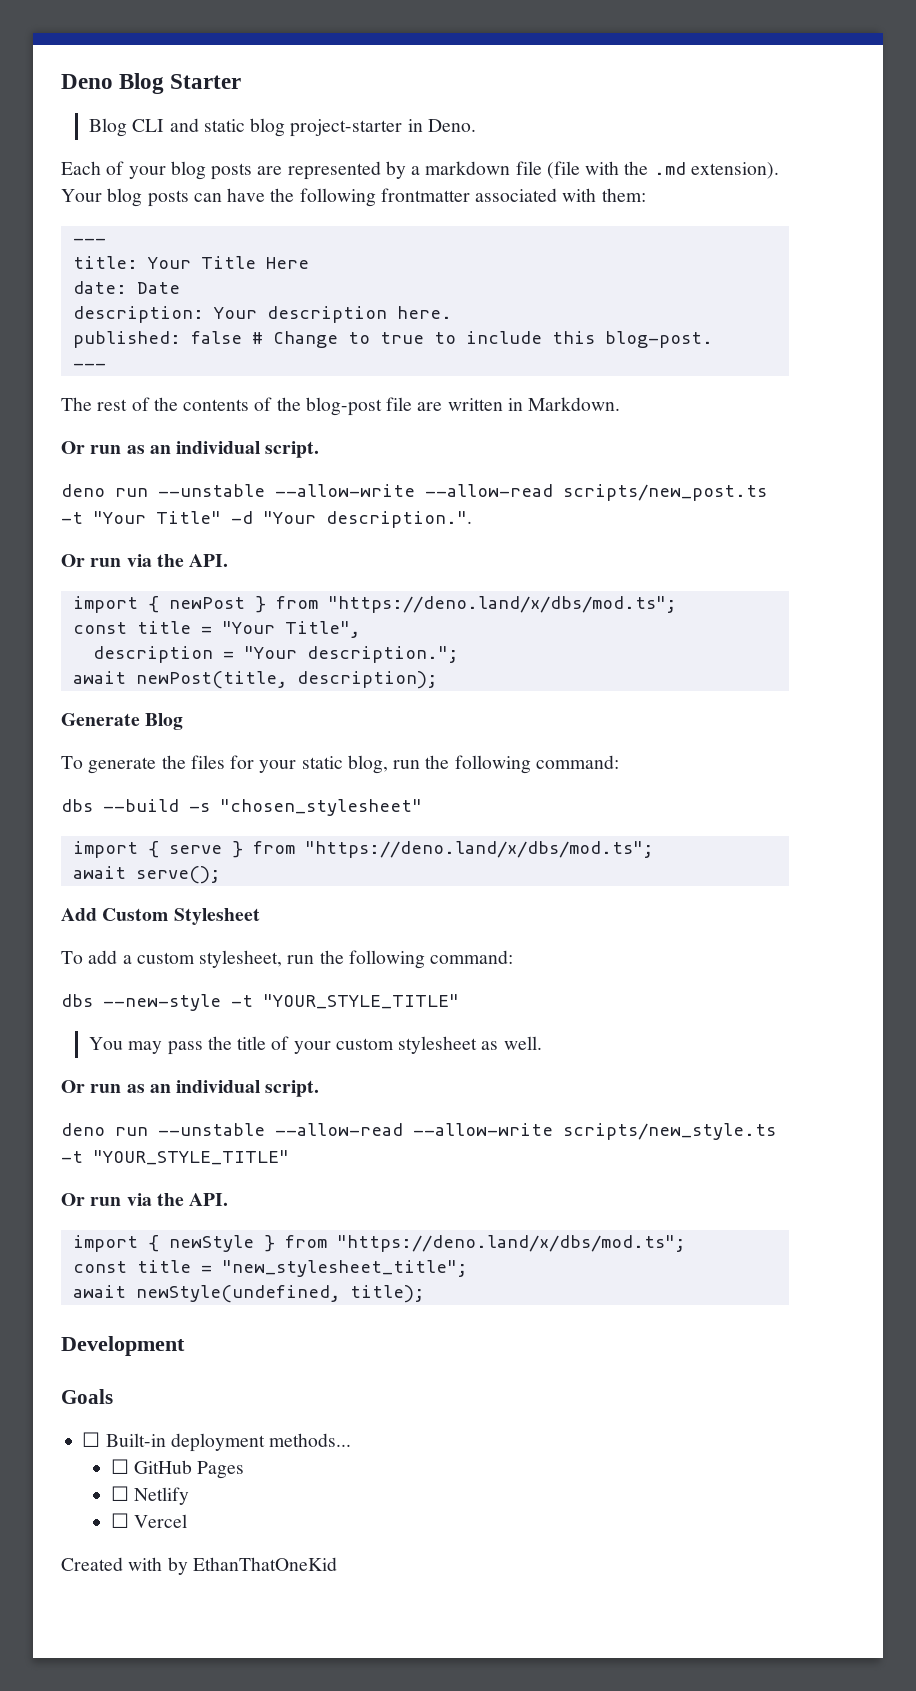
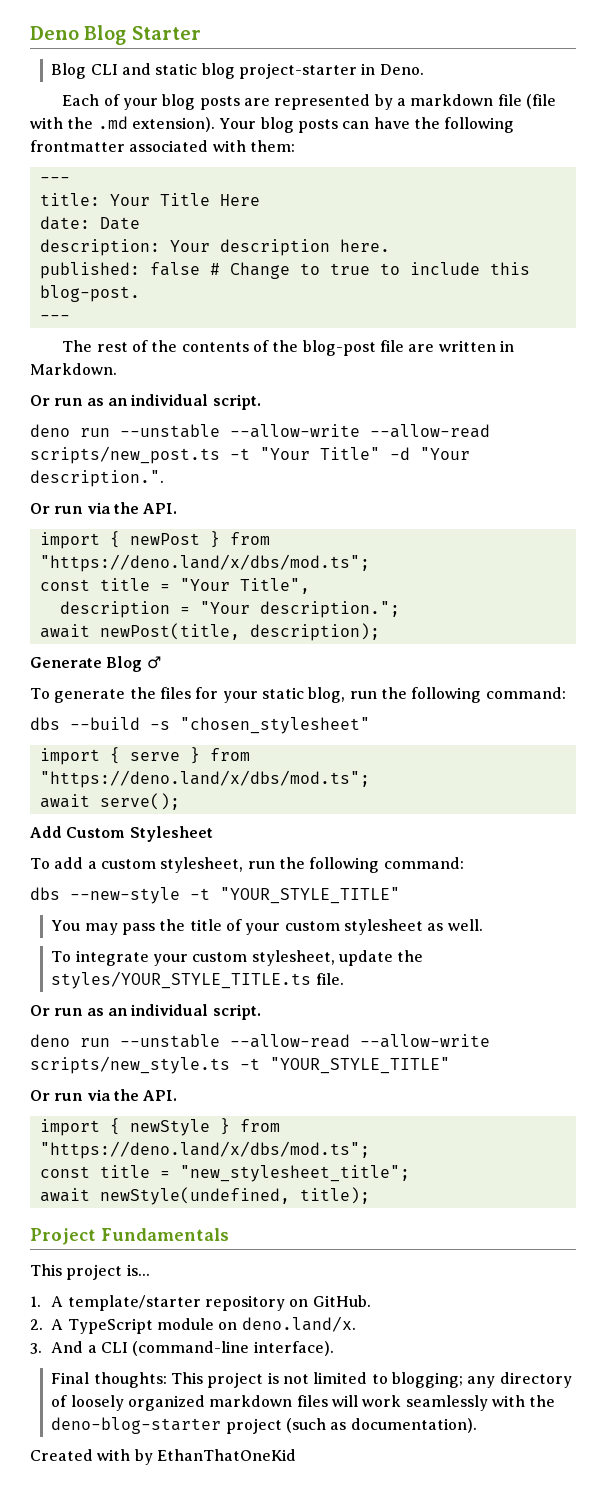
(184, 721) none -> [146,656,161,669] ♂
(542, 1043) none -> [51,950,424,966] [51,971,344,989] // To integrate your custom stylesheet, update the styles/YOUR_STYLE_TITLE.ts file.
[61,1336,185,1356] [61,1389,113,1404] [82,1432,352,1452] [110,1459,245,1479] [110,1486,189,1505] [110,1513,187,1528] Development // Goals // ☐ Built-in deployment methods... // ☐ GitHub Pages // ☐ Netlify // ☐ Vercel -> [30,1228,229,1245] [30,1264,150,1280] [30,1295,371,1311] [30,1316,356,1334] [30,1341,334,1356] [51,1372,572,1388] [51,1395,556,1411] [51,1417,477,1434] Project Fundamentals // This project is... // 1. A template/starter repository on GitHub. // 2. A TypeScript module on deno.land/x. // 3. And a CLI (command-line interface). // Final thoughts: This project is not limited to blogging; any directory of loosely organized markdown files will work seamlessly with the deno-blog-starter project (such as documentation).

